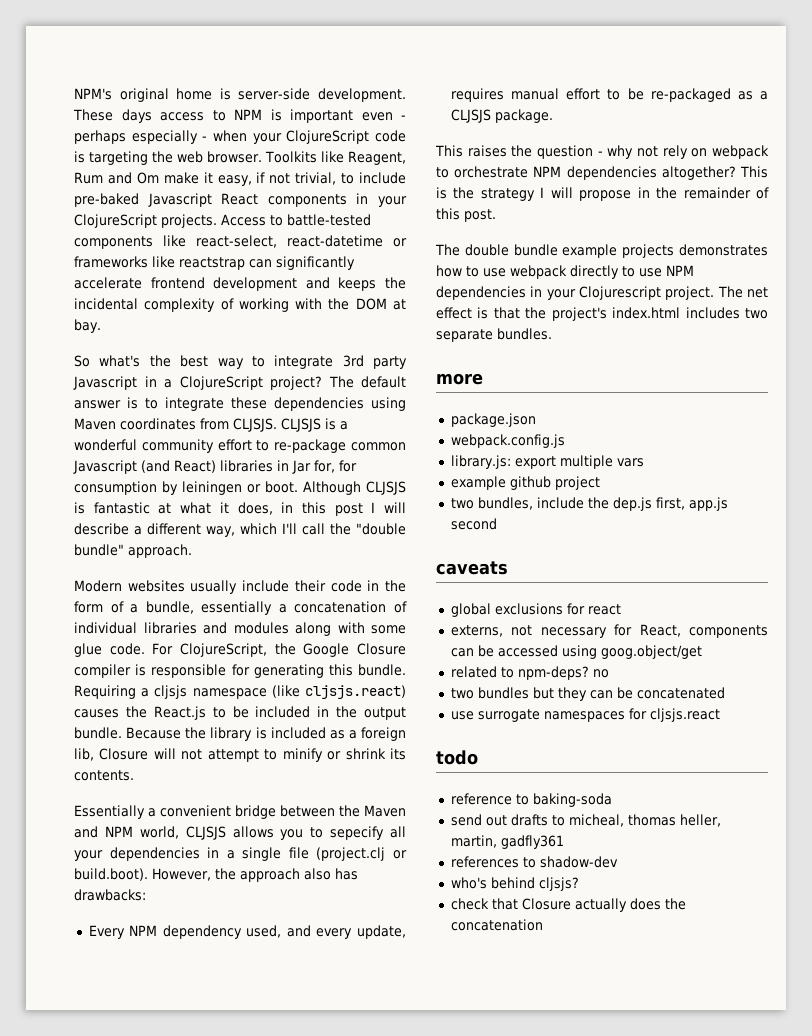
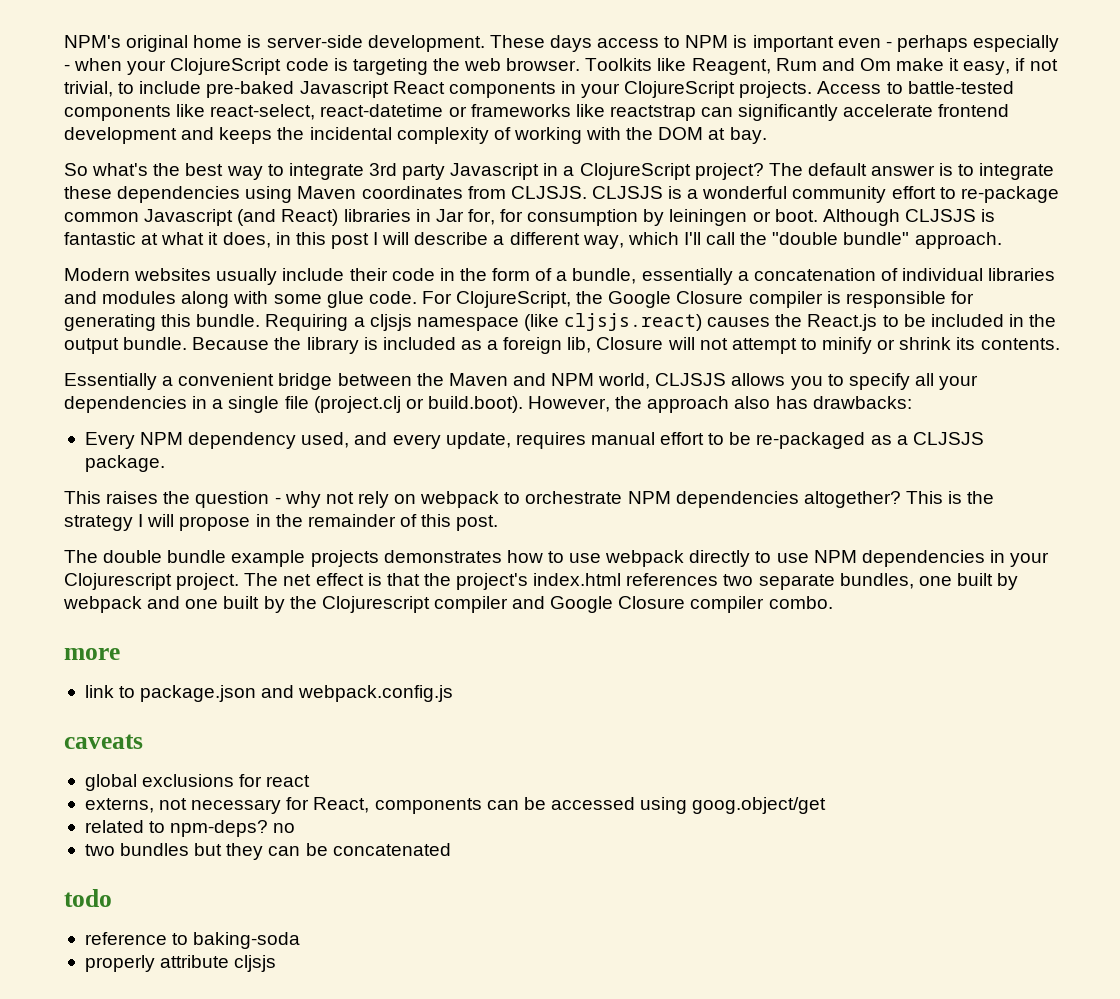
[330,826,385,840] sepecify -> [848,373,910,390] specify
[685,307,740,319] includes -> [626,573,719,586] references
[497,328,552,340] bundles. -> [839,573,1019,590] [63,596,833,613] bundles, one built by webpack and one built by the Clojurescript compiler and Google Closure compiler combo.
(483, 379) none -> [84,685,136,698] link to
(536, 420) // -> [261,685,295,698] and
[450,455,644,469] [450,476,600,490] [450,497,728,511] [450,518,497,530] // library.js: export multiple vars // example github project // two bundles, include the dep.js first, app.js second -> (454, 693) none
[450,708,720,722] // use surrogate namespaces for cljsjs.react -> (451, 849) none
[450,814,721,827] [450,835,564,849] [450,856,618,868] [450,877,579,891] [450,898,686,912] [450,919,543,931] send out drafts to micheal, thomas heller, martin, gadfly361 // references to shadow-dev // who's behind cljsjs? // check that Closure actually does the concatenation -> [84,955,277,972] properly attribute cljsjs

